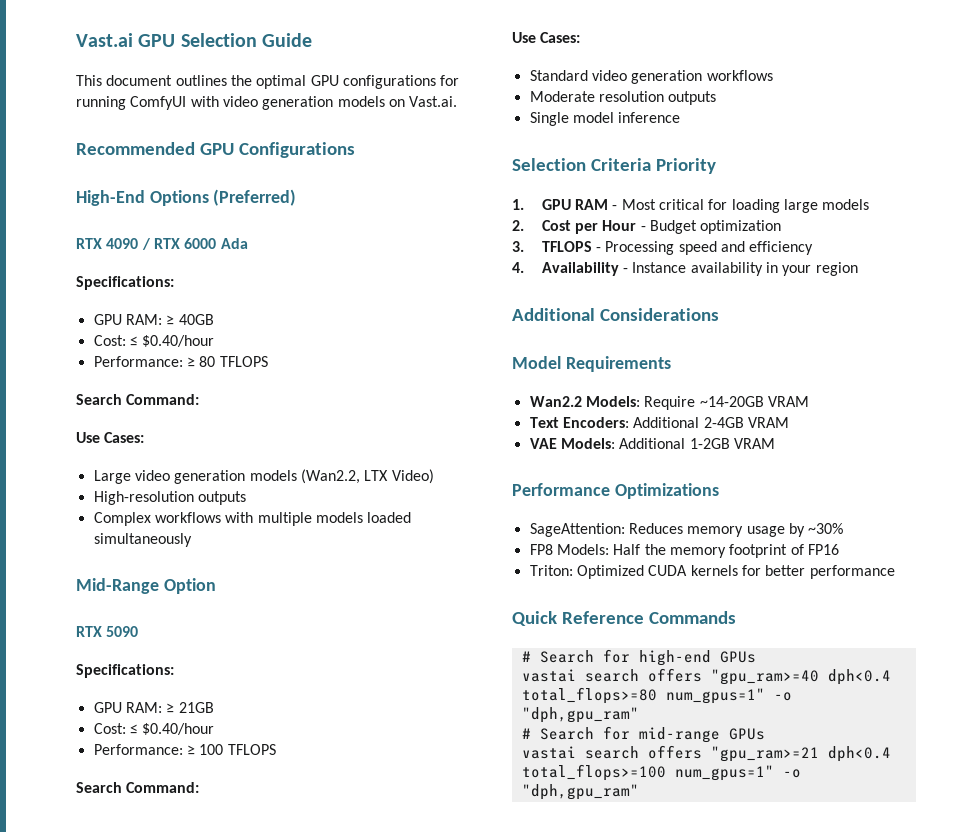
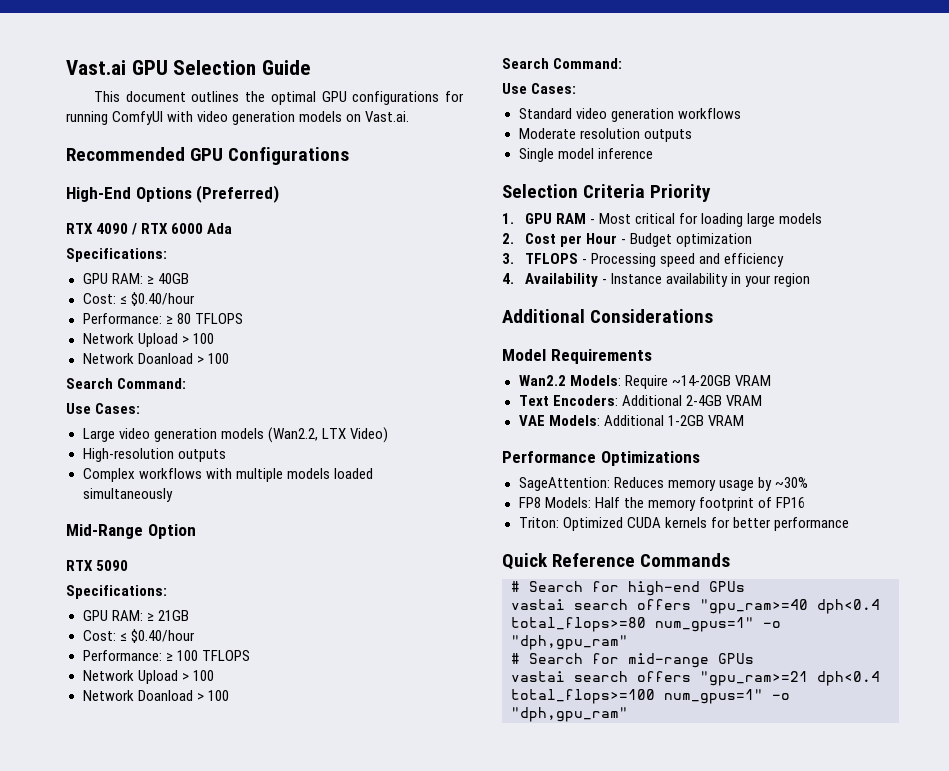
(268, 361) none -> [82,333,214,347] [82,353,229,364] // Network Upload > 100 // Network Doanload > 100
(276, 749) none -> [82,670,214,684] [82,690,229,701] // Network Upload > 100 // Network Doanload > 100

